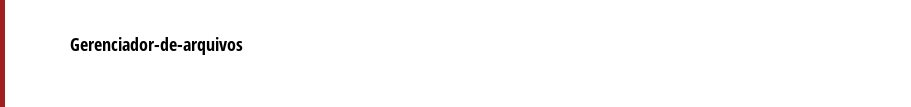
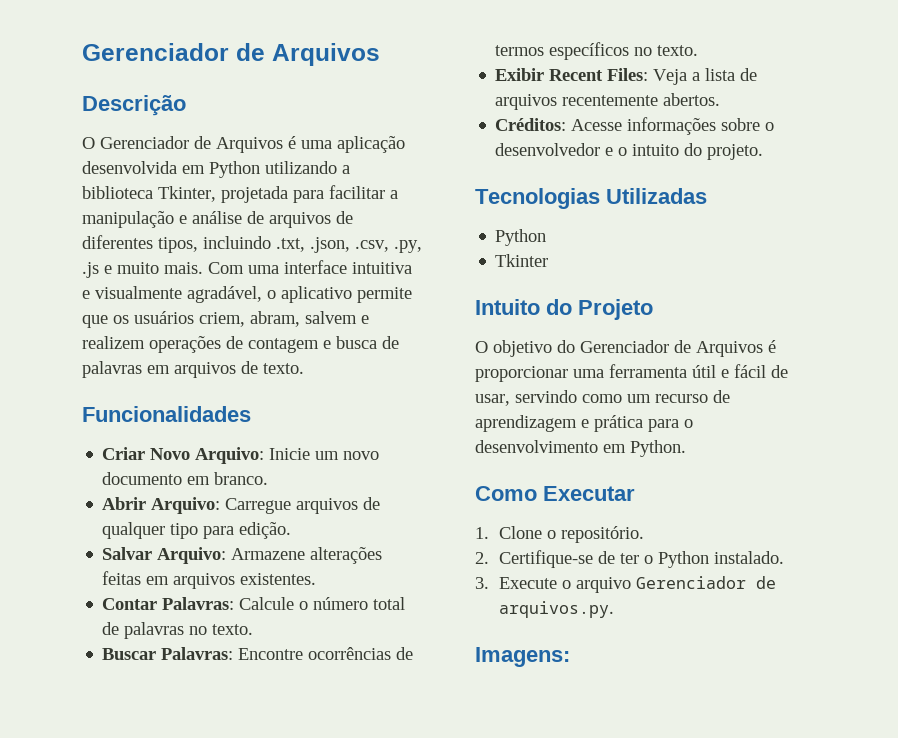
[70,37,243,55] Gerenciador-de-arquivos -> [82,43,380,66] [82,95,186,116] [82,136,405,153] [82,161,350,178] [82,185,398,203] [82,211,353,228] [82,235,422,253] [82,260,412,278] [82,286,412,303] [82,311,369,328] [82,336,399,353] [82,361,304,378] [82,406,251,422] [102,447,380,464] [102,472,269,485] [102,497,381,514] [102,522,292,539] [102,547,383,564] [102,571,317,589] [102,597,406,610] [102,622,254,639] [102,647,414,660] [495,42,699,60] [495,68,758,85] [495,93,721,110] [495,117,775,135] [495,143,764,160] [475,188,707,209] [495,229,547,246] [495,254,549,267] [475,299,653,320] [475,340,776,357] [475,364,788,382] [475,390,730,406] [475,415,693,432] [475,440,686,457] [475,486,635,501] [475,526,645,543] [475,550,785,568] [475,576,777,593] [499,601,615,618] [475,647,570,667] Gerenciador de Arquivos // Descrição // O Gerenciador de Arquivos é uma aplicação desenvolvida em Python utilizando a biblioteca Tkinter, projetada para facilitar a manipulação e análise de arquivos de diferentes tipos, incluindo .txt, .json, .csv, .py, .js e muito mais. Com uma interface intuitiva e visualmente agradável, o aplicativo permite que os usuários criem, abram, salvem e realizem operações de contagem e busca de palavras em arquivos de texto. // Funcionalidades // Criar Novo Arquivo: Inicie um novo documento em branco. // Abrir Arquivo: Carregue arquivos de qualquer tipo para edição. // Salvar Arquivo: Armazene alterações feitas em arquivos existentes. // Contar Palavras: Calcule o número total de palavras no texto. // Buscar Palavras: Encontre ocorrências de termos específicos no texto. // Exibir Recent Files: Veja a lista de arquivos recentemente abertos. // Créditos: Acesse informações sobre o desenvolvedor e o intuito do projeto. // Tecnologias Utilizadas // Python // Tkinter // Intuito do Projeto // O objetivo do Gerenciador de Arquivos é proporcionar uma ferramenta útil e fácil de usar, servindo como um recurso de aprendizagem e prática para o desenvolvimento em Python. // Como Executar // 1. Clone o repositório. // 2. Certifique-se de ter o Python instalado. // 3. Execute o arquivo Gerenciador de arquivos.py. // Imagens:

